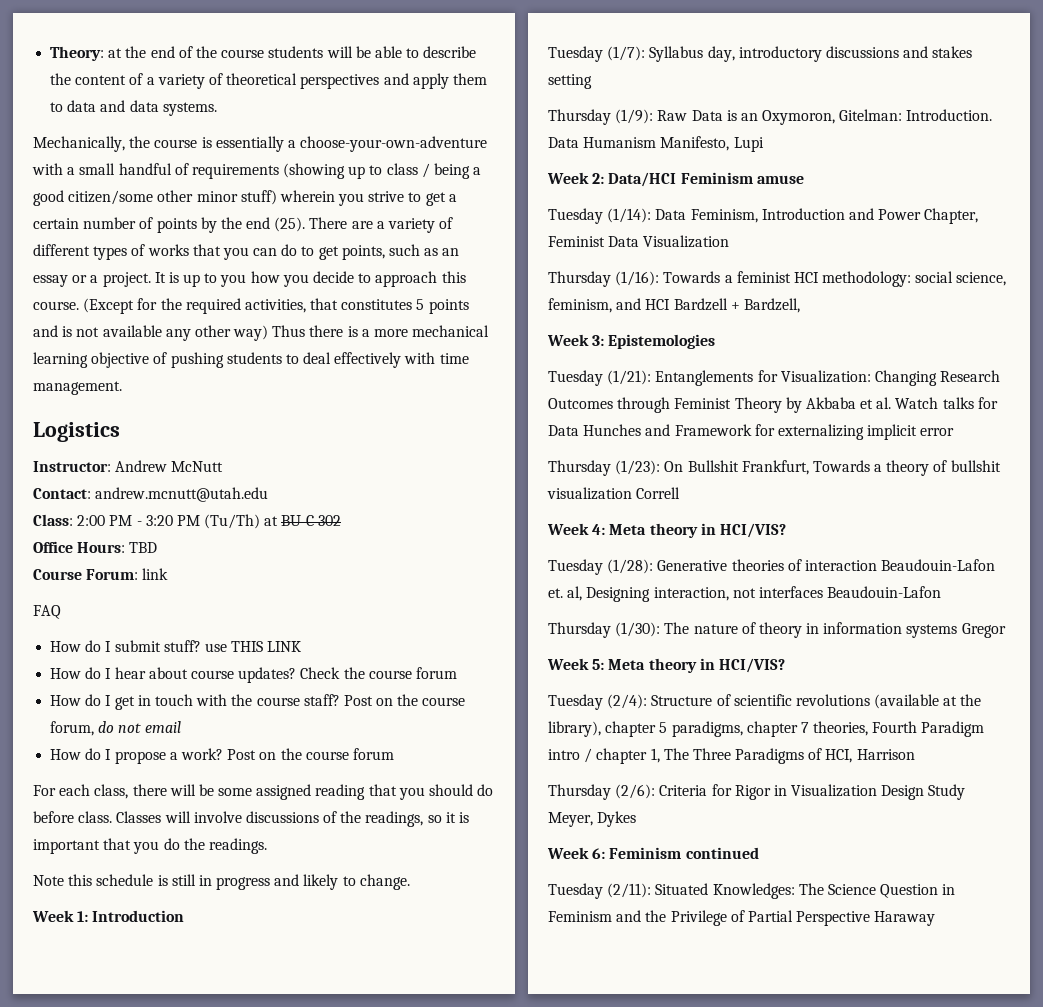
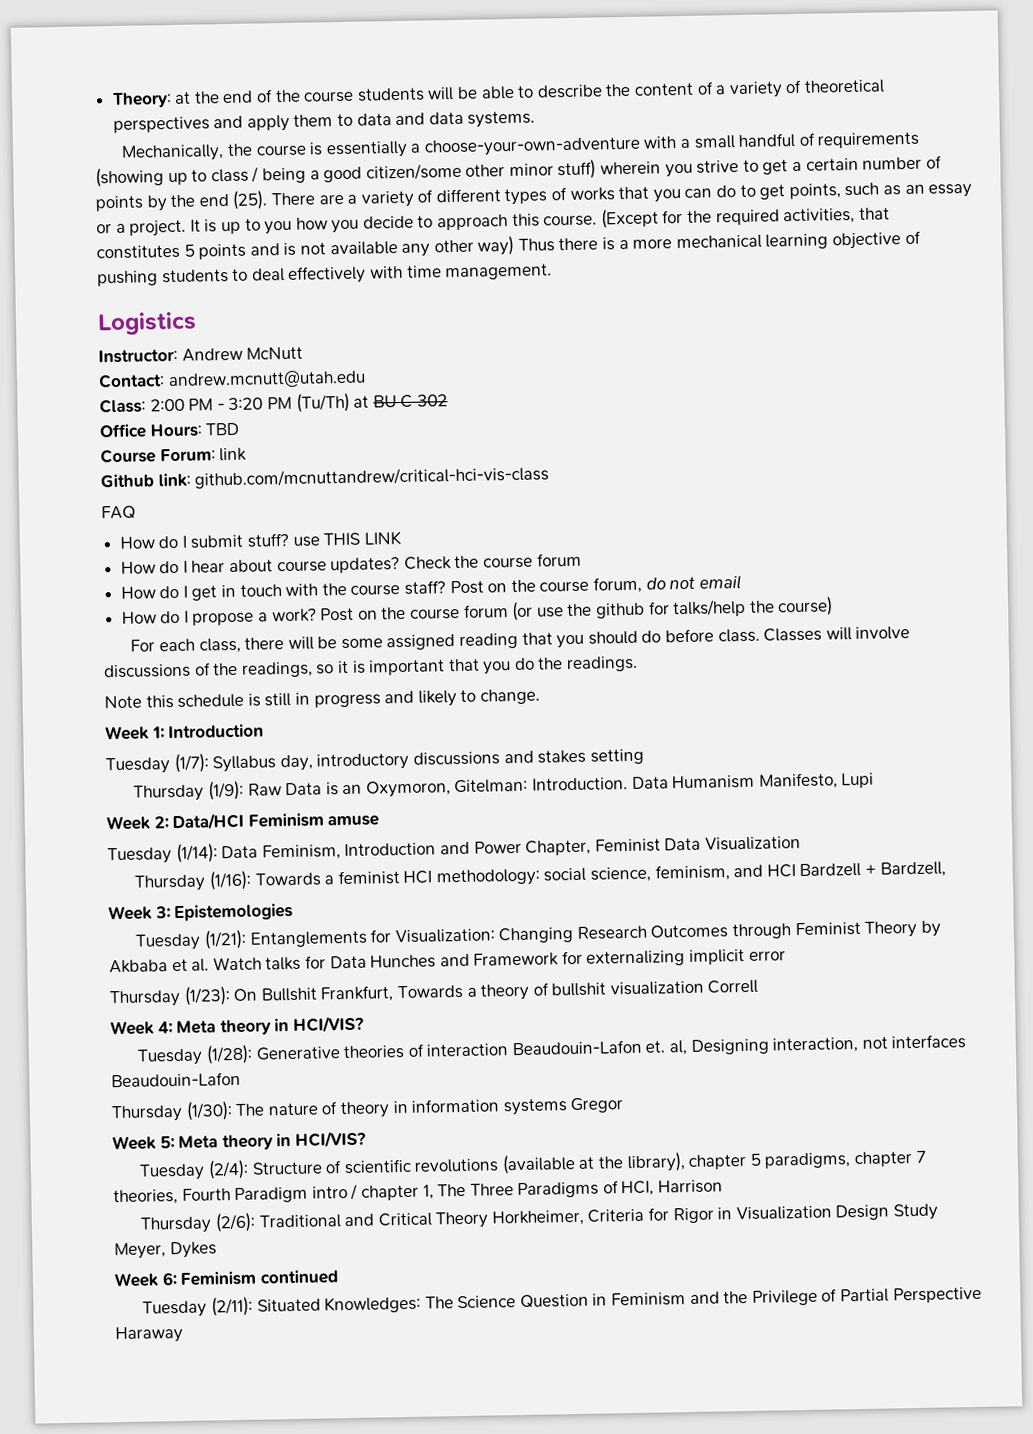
(169, 574) none -> [100,465,550,489] // Github link: github.com/mcnuttandrew/critical-hci-vis-class
(394, 754) none -> [511,596,834,622] (or use the github for talks/help the course)
(656, 791) none -> [258,1209,584,1229] Traditional and Critical Theory Horkheimer,

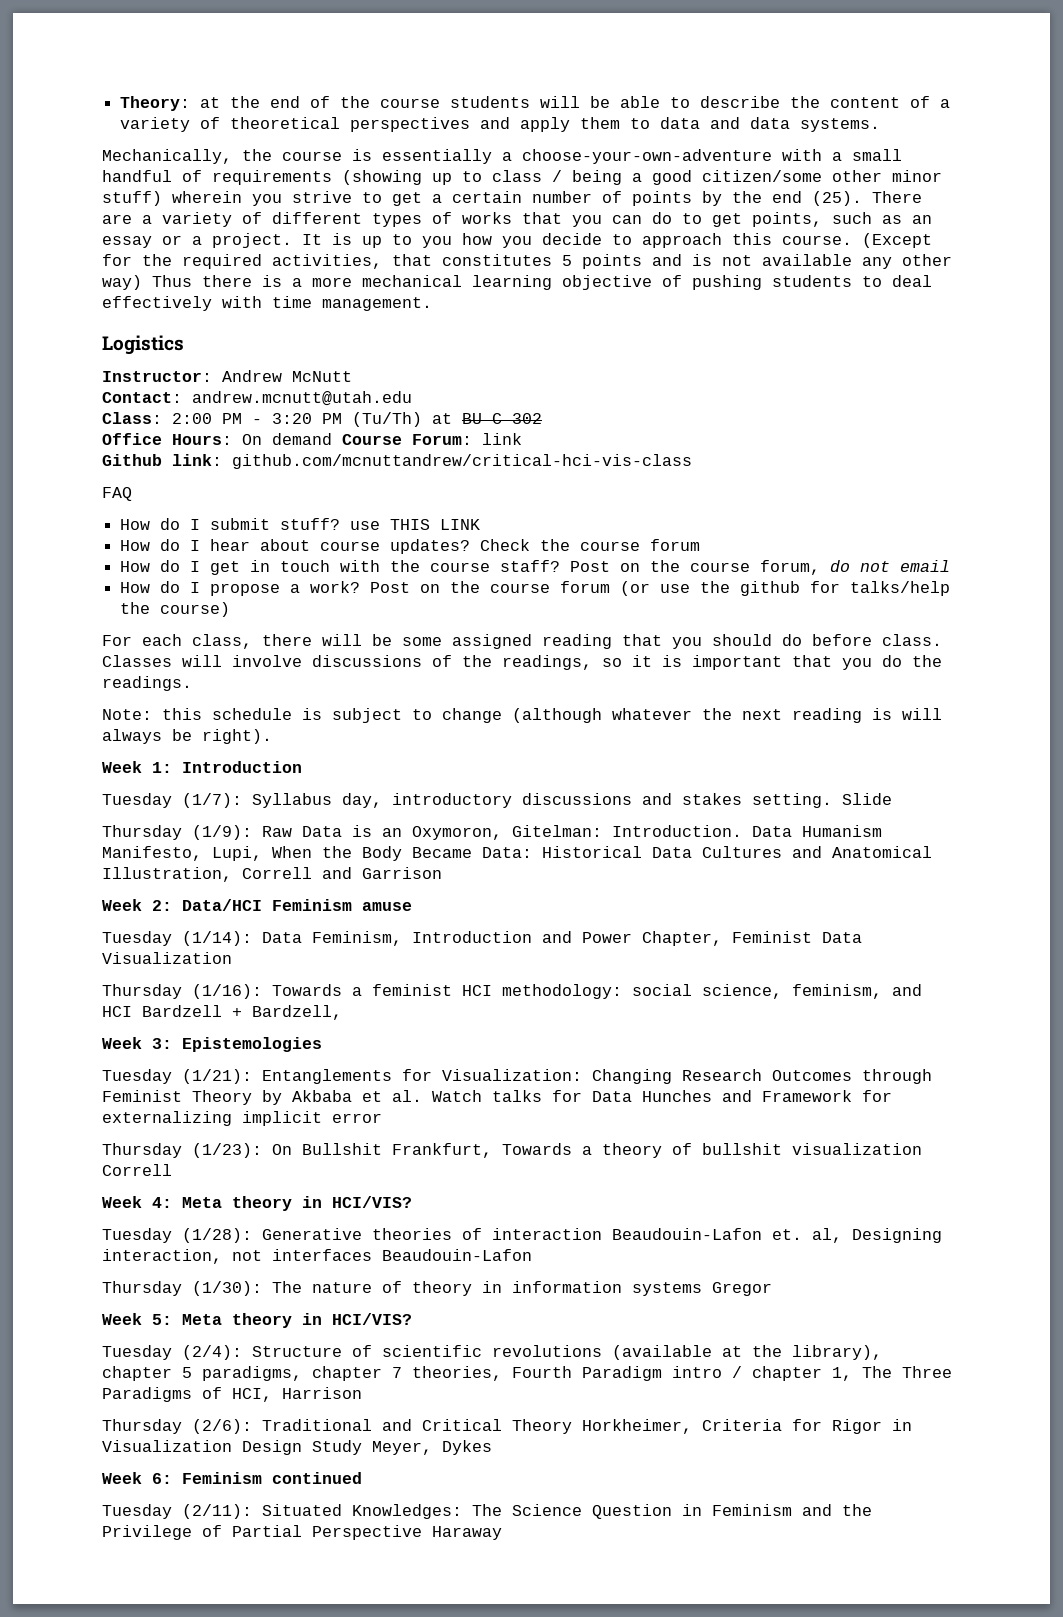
[205,422,240,436] TBD // -> [242,433,332,445] On demand
[104,695,142,709] Note -> [102,709,152,720] Note:
[264,688,540,708] still in progress and likely to change. -> [332,708,942,723] [102,729,272,744] subject to change (although whatever the next reading is will always be right).
[589,748,644,765] setting -> [752,793,892,808] setting. Slide
[841,772,875,789] Lupi -> [212,846,932,861] [102,867,442,882] Lupi, When the Body Became Data: Historical Data Cultures and Anatomical Illustration, Correll and Garrison

